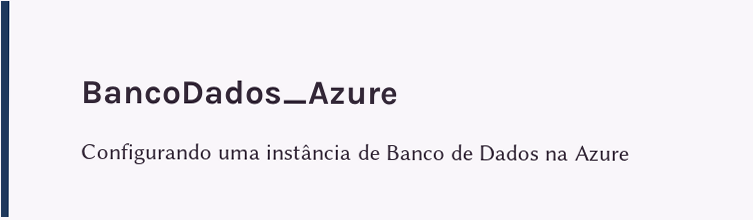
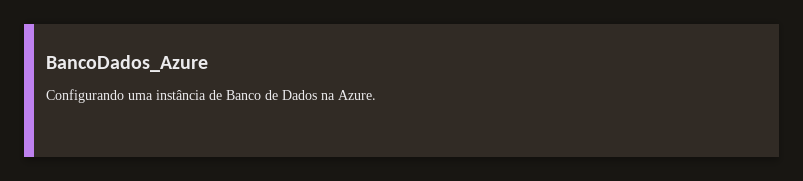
[573,145,629,162] Azure -> [338,90,376,100] Azure.

